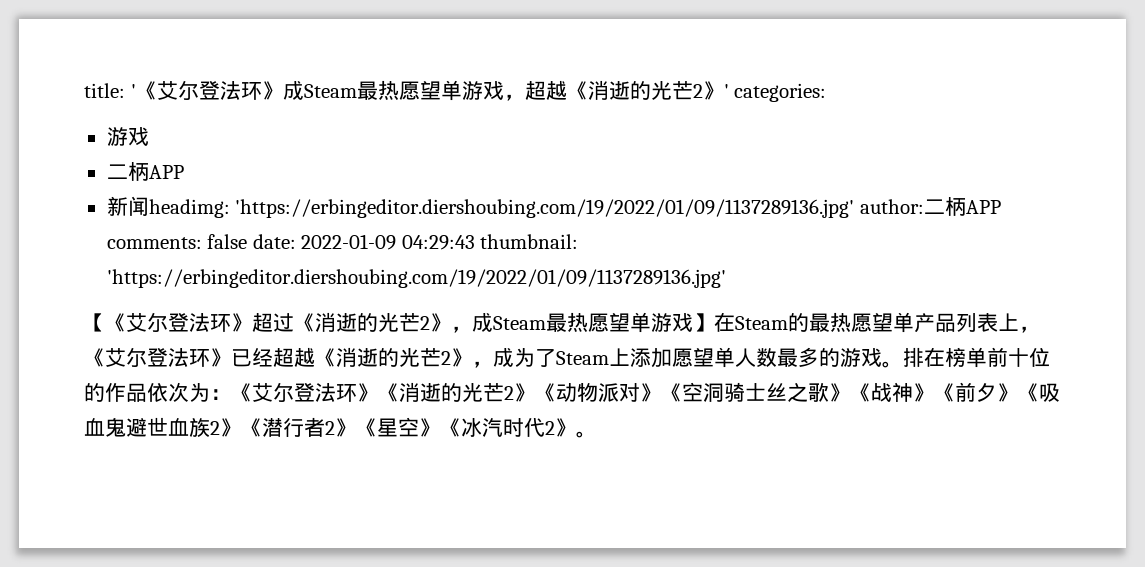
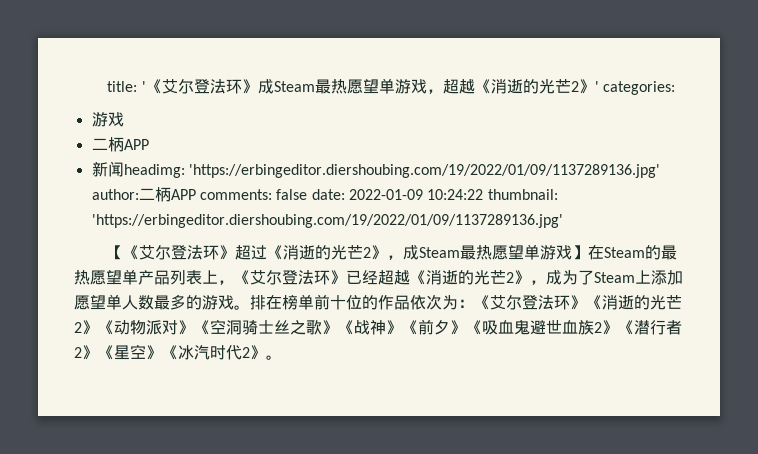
[401,235,475,250] 04:29:43 -> [427,189,484,200] 10:24:22

